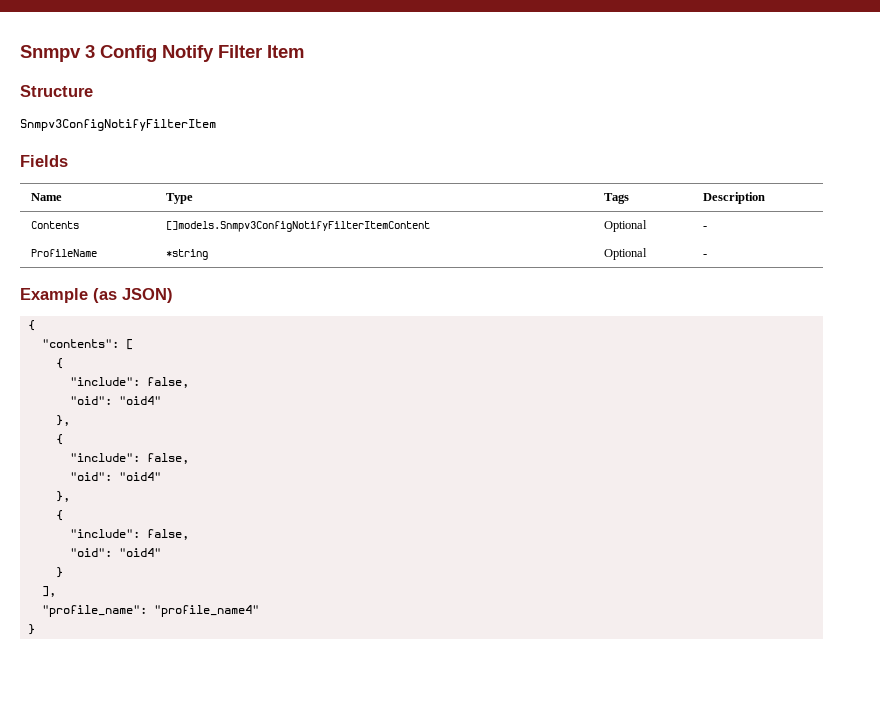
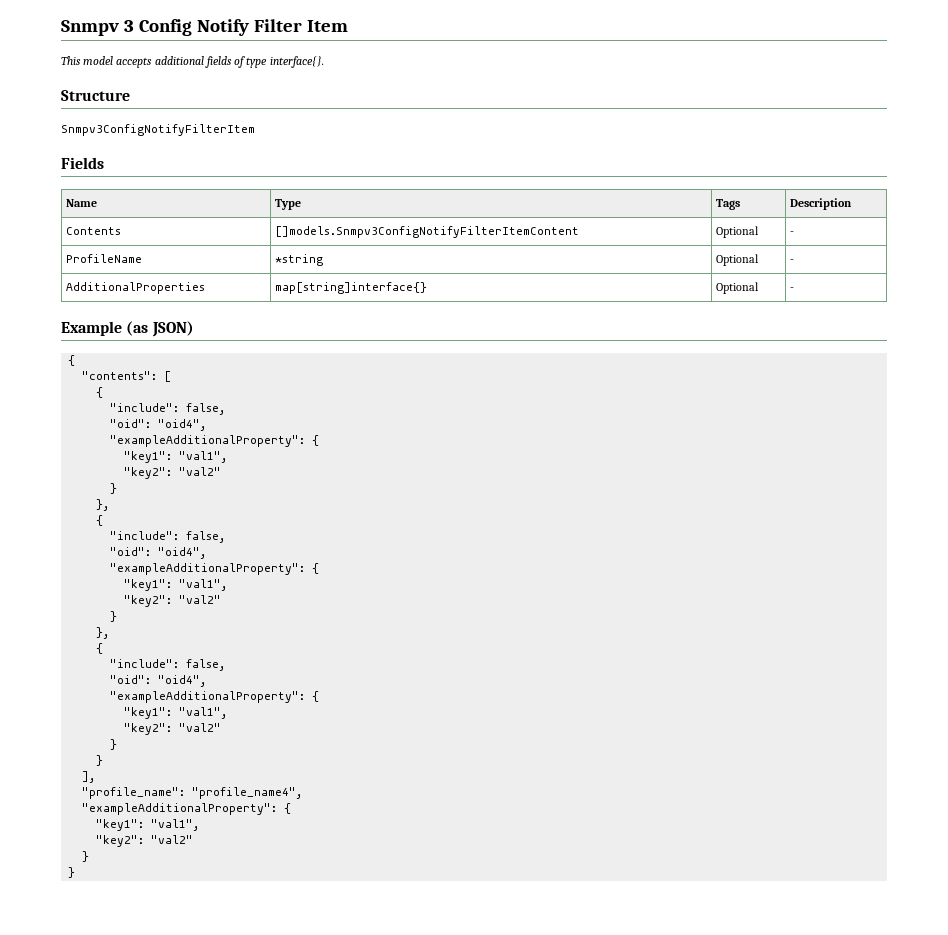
(304, 51) none -> [61,56,324,68] // This model accepts additional fields of type interface{}.
(707, 255) none -> [65,282,205,294] [274,282,427,294] [715,282,759,294] [789,287,794,291] // AdditionalProperties | map[string]interface{} | Optional | -
[119,396,162,405] [56,415,71,426] [56,434,64,445] [70,453,190,464] [70,472,162,481] [56,491,71,502] [56,510,64,521] [70,529,190,540] [70,548,162,557] [56,567,64,578] [42,586,57,597] [42,605,260,617] [28,624,36,635] "oid4" // }, // { // "include": false, // "oid": "oid4" // }, // { // "include": false, // "oid": "oid4" // } // ], // "profile_name": "profile_name4" // } -> [158,419,207,431] [110,435,320,447] [124,451,228,463] [124,467,222,479] [110,483,118,494] [96,499,110,511] [96,515,104,526] [110,531,226,543] [110,547,207,559] [110,563,320,575] [124,579,228,591] [124,595,222,607] [110,611,118,622] [96,627,110,639] [96,643,104,654] [110,659,226,671] [110,675,207,687] [110,691,320,703] [124,707,228,719] [124,723,222,735] [110,739,118,750] [96,755,104,766] [82,771,96,783] [82,787,303,799] [82,803,292,815] [96,819,200,831] [96,835,194,847] [82,851,90,862] [68,867,76,878] "oid4", // "exampleAdditionalProperty": { // "key1": "val1", // "key2": "val2" // } // }, // { // "include": false, // "oid": "oid4", // "exampleAdditionalProperty": { // "key1": "val1", // "key2": "val2" // } // }, // { // "include": false, // "oid": "oid4", // "exampleAdditionalProperty": { // "key1": "val1", // "key2": "val2" // } // } // ], // "profile_name": "profile_name4", // "exampleAdditionalProperty": { // "key1": "val1", // "key2": "val2" // } // }

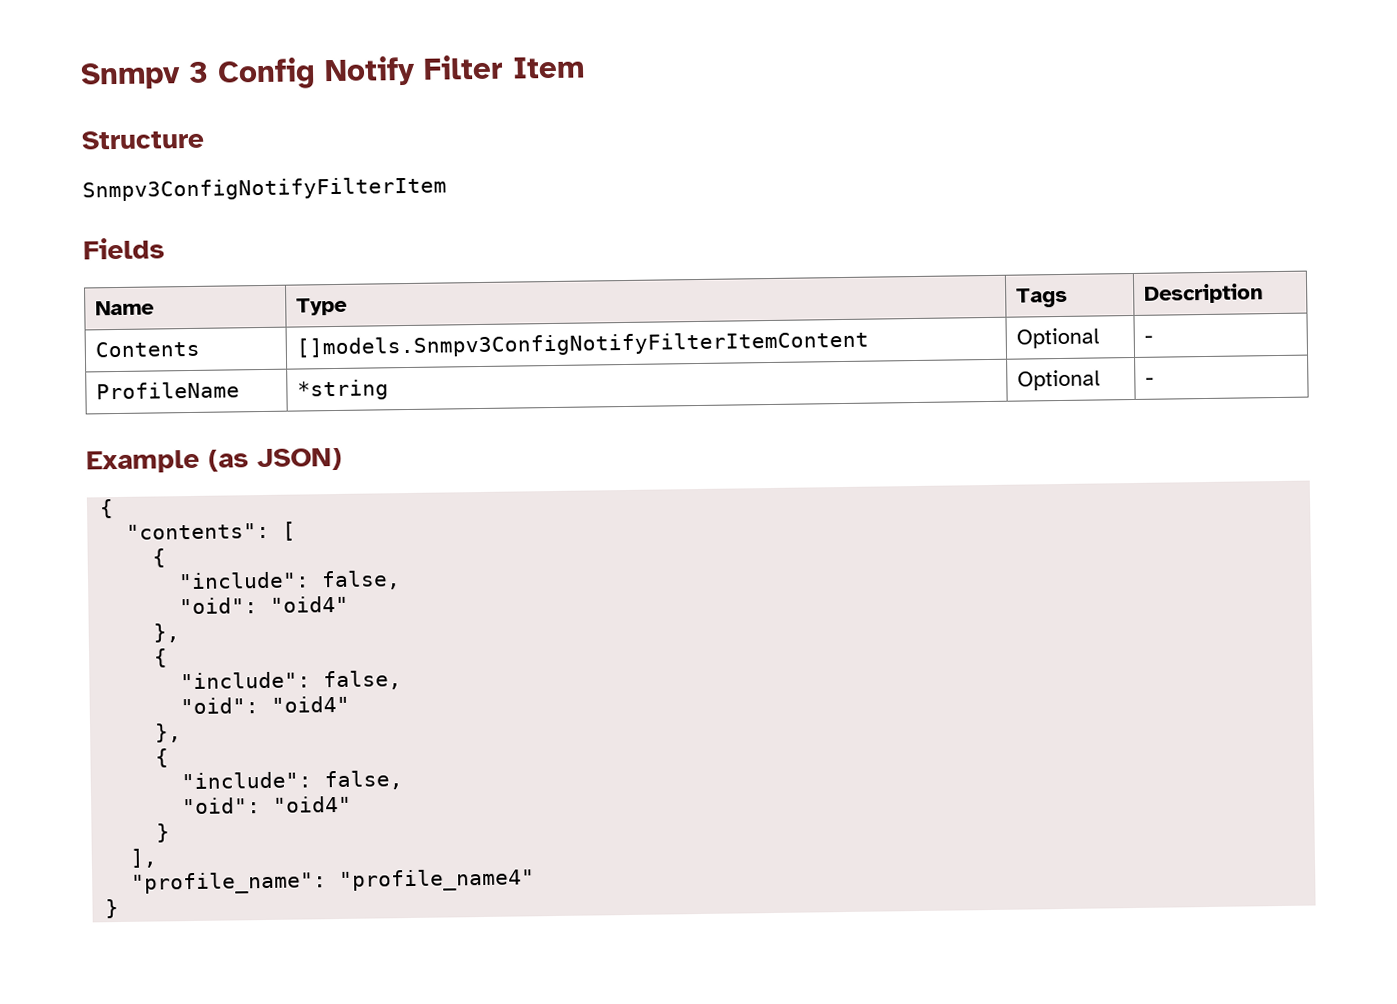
[61,56,324,68] // This model accepts additional fields of type interface{}. -> (585, 67) none
[65,282,205,294] [274,282,427,294] [715,282,759,294] [789,287,794,291] // AdditionalProperties | map[string]interface{} | Optional | - -> (1155, 381) none
[158,419,207,431] [110,435,320,447] [124,451,228,463] [124,467,222,479] [110,483,118,494] [96,499,110,511] [96,515,104,526] [110,531,226,543] [110,547,207,559] [110,563,320,575] [124,579,228,591] [124,595,222,607] [110,611,118,622] [96,627,110,639] [96,643,104,654] [110,659,226,671] [110,675,207,687] [110,691,320,703] [124,707,228,719] [124,723,222,735] [110,739,118,750] [96,755,104,766] [82,771,96,783] [82,787,303,799] [82,803,292,815] [96,819,200,831] [96,835,194,847] [82,851,90,862] [68,867,76,878] "oid4", // "exampleAdditionalProperty": { // "key1": "val1", // "key2": "val2" // } // }, // { // "include": false, // "oid": "oid4", // "exampleAdditionalProperty": { // "key1": "val1", // "key2": "val2" // } // }, // { // "include": false, // "oid": "oid4", // "exampleAdditionalProperty": { // "key1": "val1", // "key2": "val2" // } // } // ], // "profile_name": "profile_name4", // "exampleAdditionalProperty": { // "key1": "val1", // "key2": "val2" // } // } -> [270,595,350,613] [153,623,181,643] [153,648,169,668] [180,670,403,691] [180,695,351,715] [155,723,183,743] [155,748,170,768] [181,770,404,791] [182,795,353,815] [156,823,171,843] [130,848,158,868] [131,868,536,895] [105,899,120,919] "oid4" // }, // { // "include": false, // "oid": "oid4" // }, // { // "include": false, // "oid": "oid4" // } // ], // "profile_name": "profile_name4" // }

